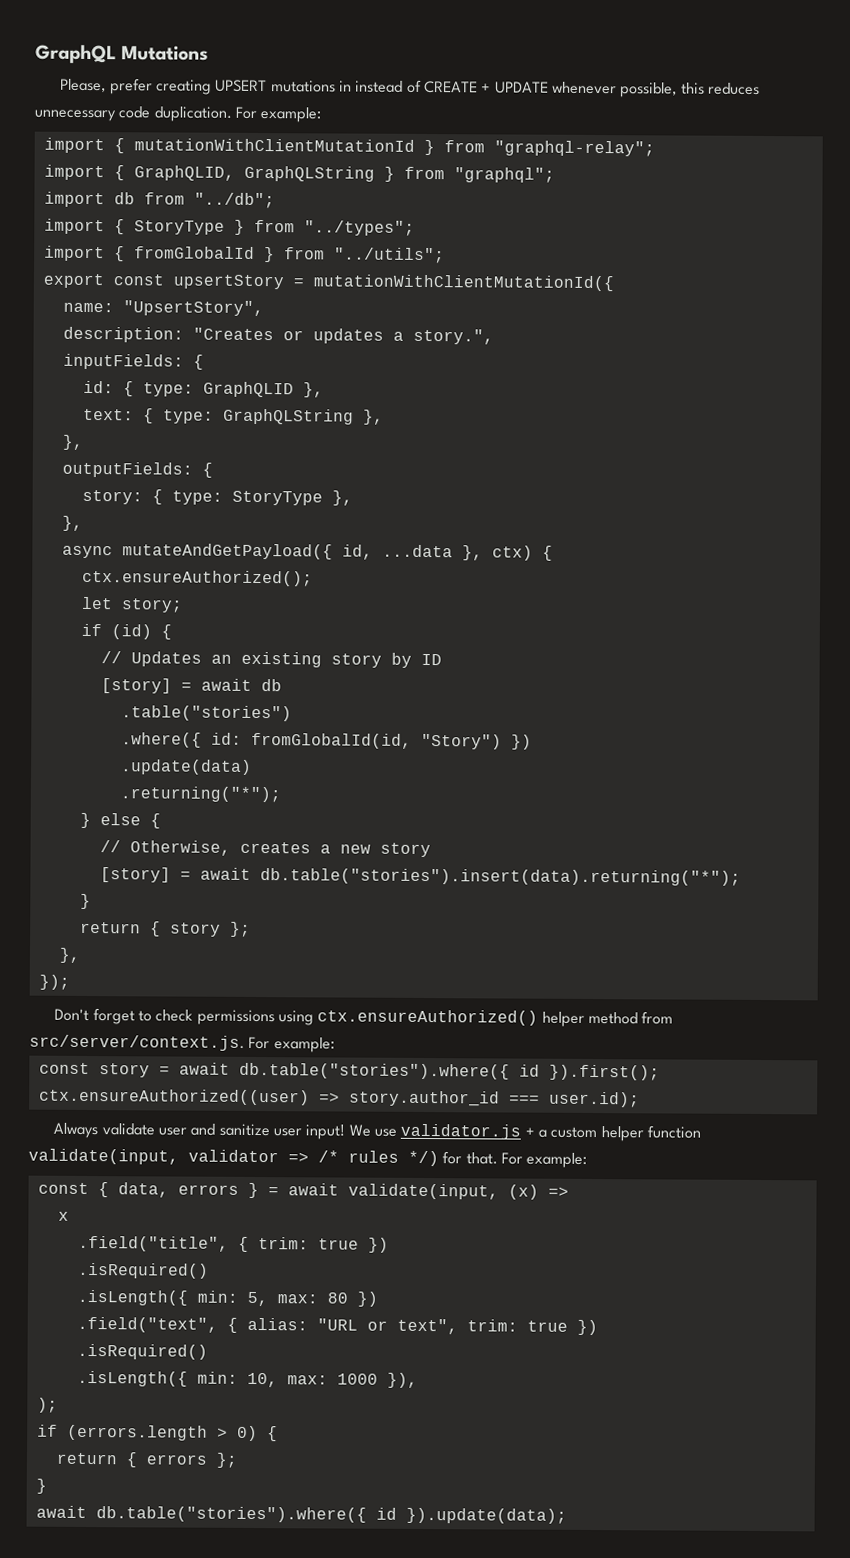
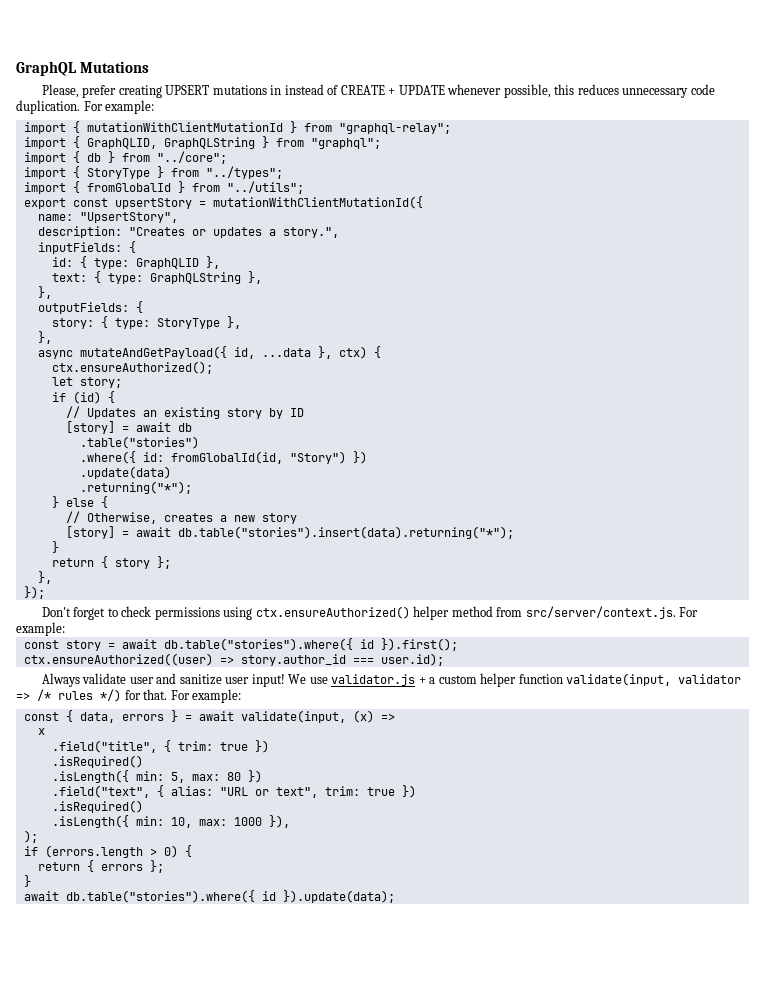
[113,192,275,209] db from "../db"; -> [72,151,227,164] { db } from "../core";

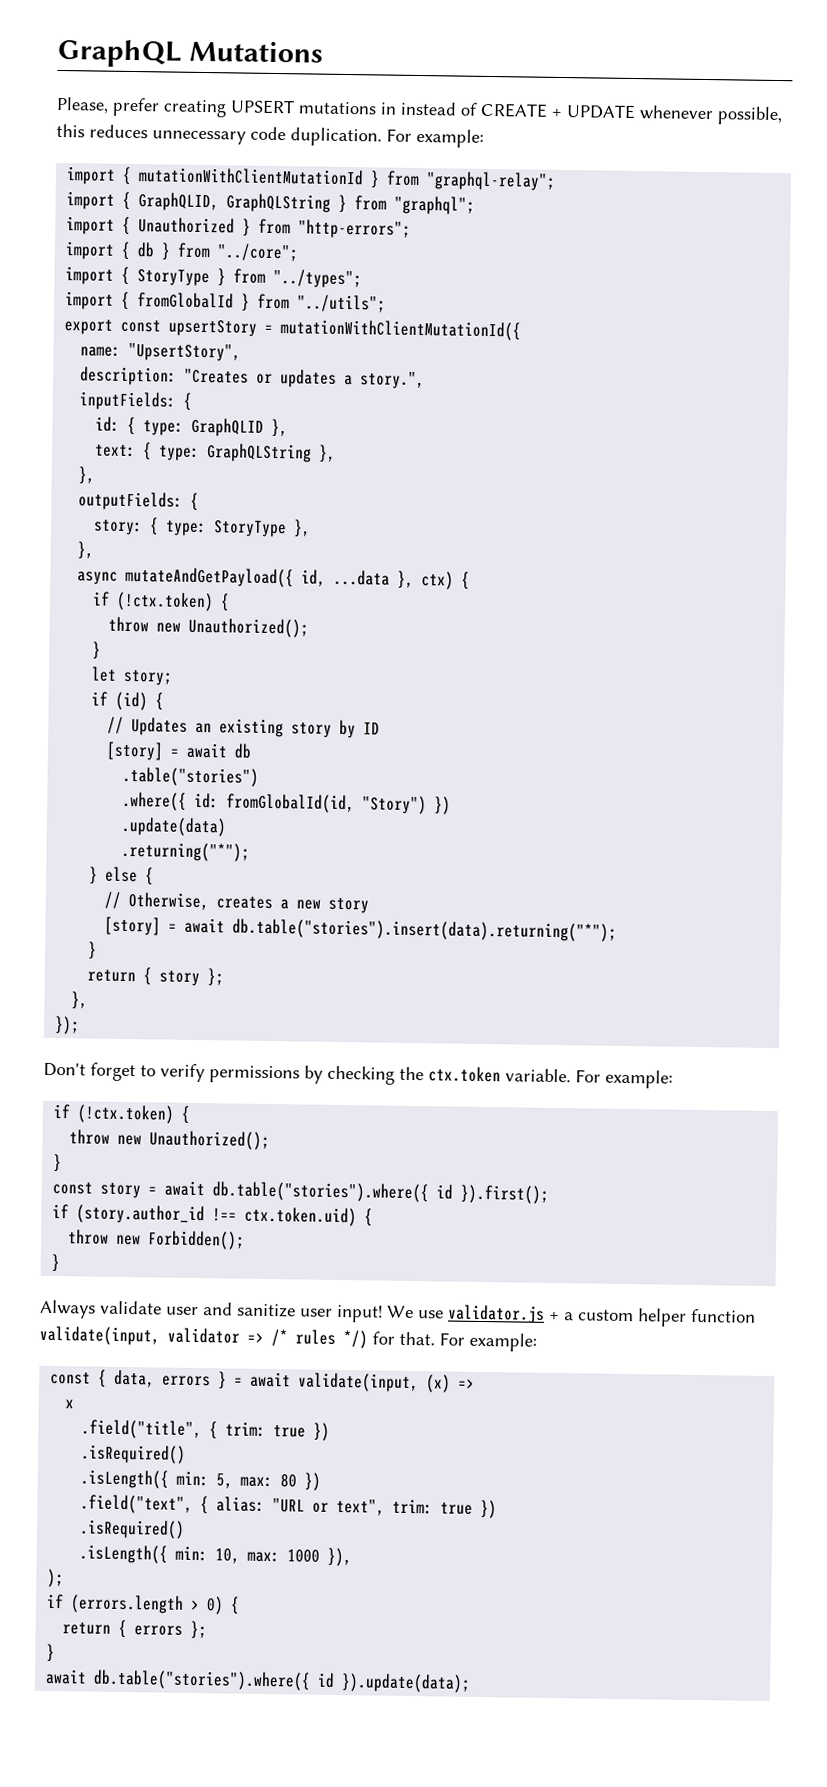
(381, 143) none -> [66,216,412,239] // import { Unauthorized } from "http-errors";
[51,361,213,374] ctx.ensureAuthorized(); -> [92,591,231,612] [108,616,310,638] [92,641,102,660] if (!ctx.token) { // throw new Unauthorized(); // }
[121,606,699,620] [16,622,65,636] check permissions using ctx.ensureAuthorized() helper method from src/server/context.js. For example: -> [160,1063,673,1089] [53,1104,192,1124] [69,1129,271,1151] [53,1153,63,1173] verify permissions by checking the ctx.token variable. For example: // if (!ctx.token) { // throw new Unauthorized(); // }
[23,653,444,666] ctx.ensureAuthorized((user) => story.author_id === user.id); -> [52,1203,374,1227] [68,1229,246,1250] [51,1253,61,1273] if (story.author_id !== ctx.token.uid) { // throw new Forbidden(); // }

